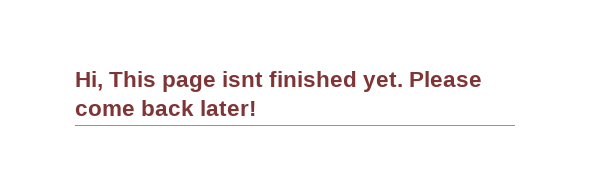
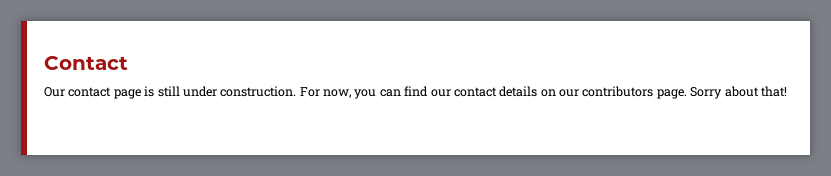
[75,71,483,92] [75,100,258,116] Hi, This page isnt finished yet. Please come back later! -> [44,56,128,70] [44,86,787,99] Contact // Our contact page is still under construction. For now, you can find our contact details on our contributors page. Sorry about that!

